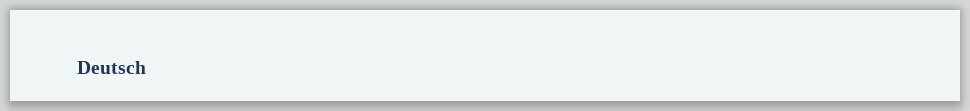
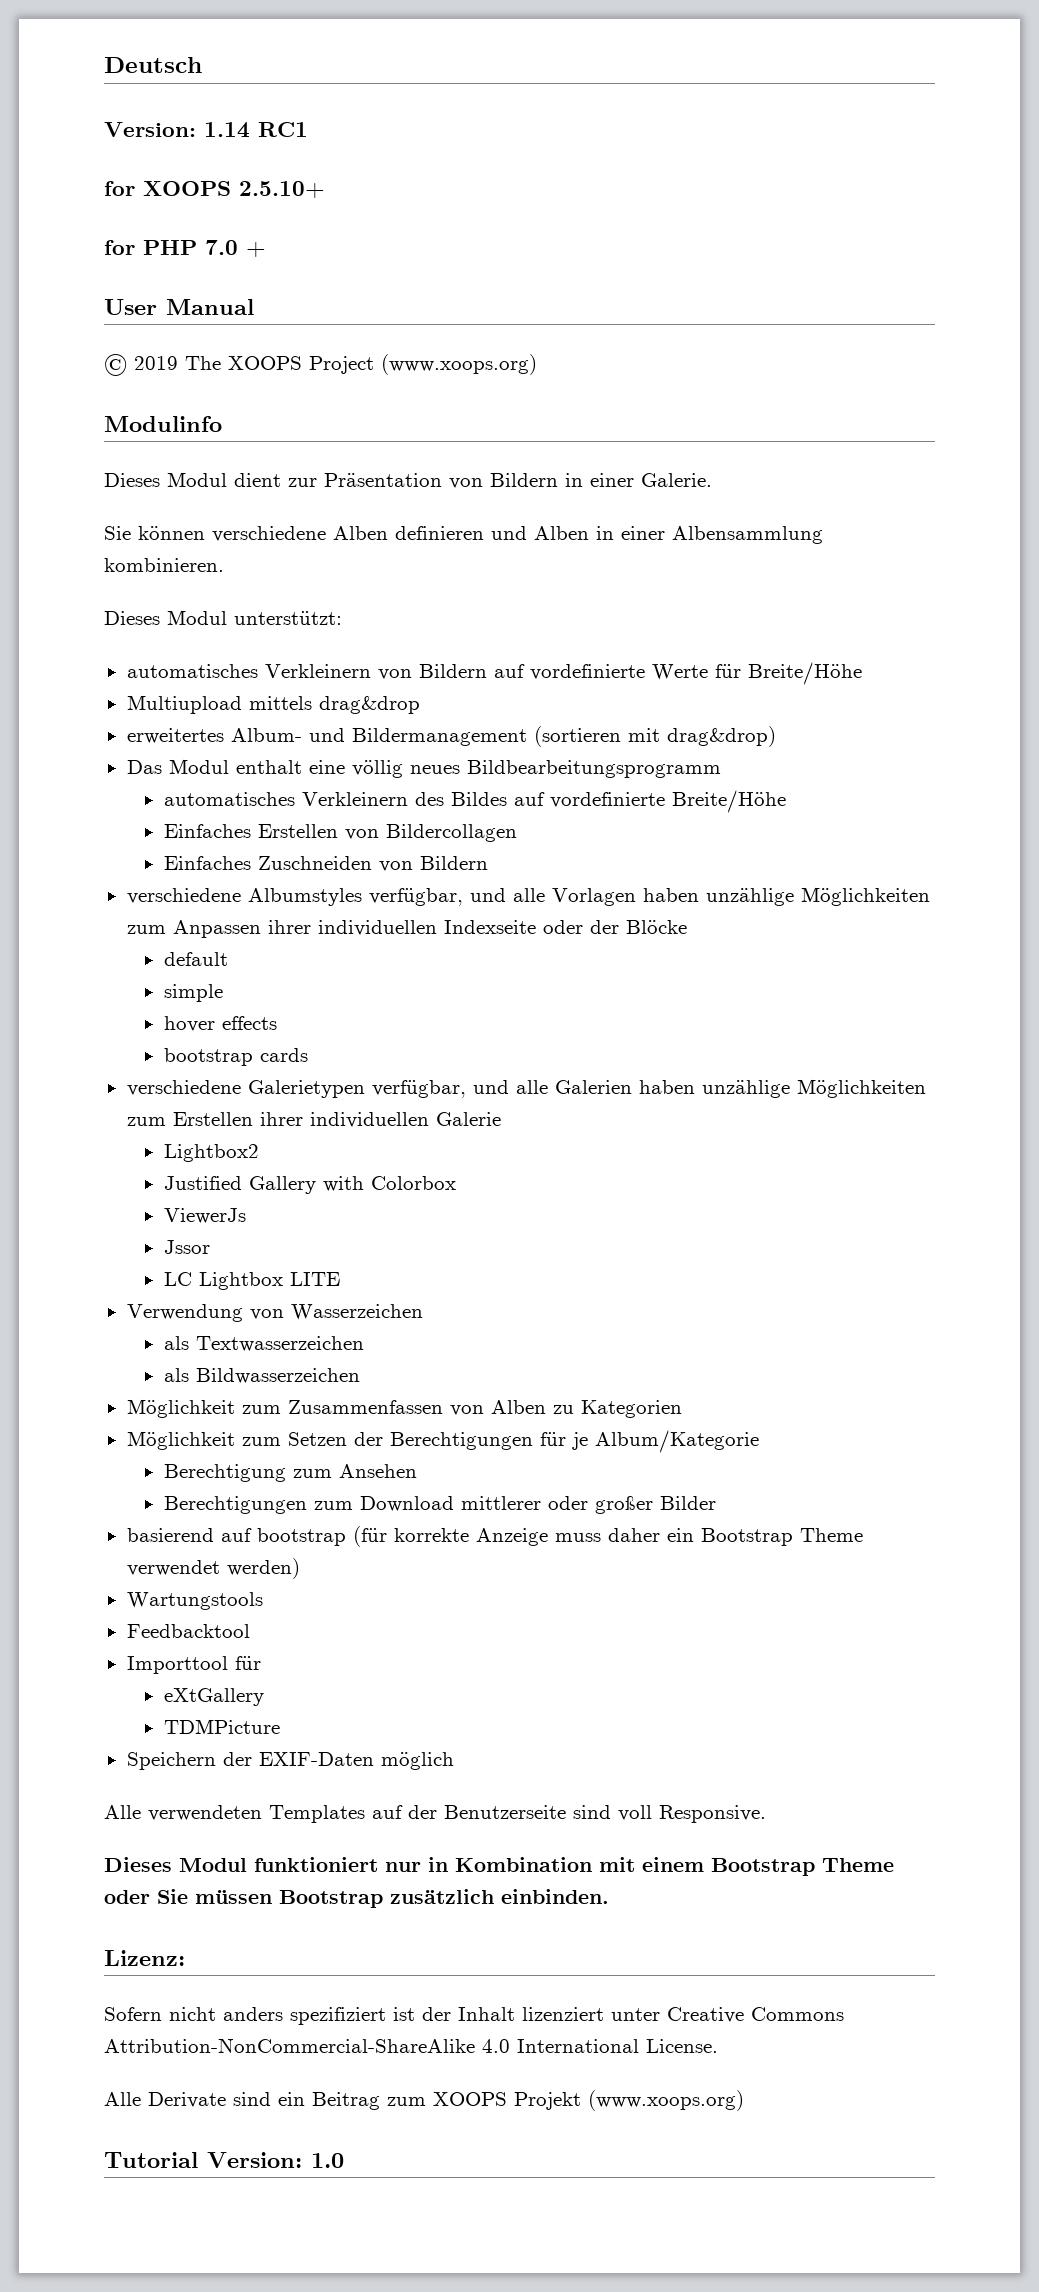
(146, 67) none -> [104,122,308,138] [104,181,325,198] [104,240,266,257] [104,299,254,315] [104,354,537,376] [104,416,222,432] [104,472,712,489] [104,526,823,544] [104,558,224,572] [104,610,342,625] [126,662,862,685] [126,695,420,714] [126,726,776,747] [126,759,721,778] [163,790,786,813] [163,824,517,842] [163,856,488,872] [126,887,930,906] [126,920,687,938] [163,952,228,966] [163,984,223,1002] [163,1016,277,1032] [163,1048,308,1066] [126,1079,926,1098] [126,1112,501,1128] [163,1144,259,1162] [163,1176,456,1194] [163,1208,246,1224] [163,1240,210,1254] [163,1272,340,1290] [126,1304,423,1322] [163,1336,364,1352] [163,1368,360,1384] [126,1399,682,1418] [126,1430,759,1453] [163,1464,417,1482] [163,1496,716,1514] [126,1526,863,1547] [126,1558,300,1579] [126,1592,263,1610] [126,1624,250,1638] [126,1656,261,1674] [163,1688,264,1706] [163,1719,280,1734] [126,1752,454,1770] [104,1805,766,1823] [104,1857,894,1876] [104,1889,609,1908] [104,1950,185,1966] [104,2007,844,2025] [104,2038,718,2053] [104,2090,744,2111] [104,2152,344,2168] // Version: 1.14 RC1 // for XOOPS 2.5.10+ // for PHP 7.0 + // User Manual // © 2019 The XOOPS Project (www.xoops.org) // Modulinfo // Dieses Modul dient zur Präsentation von Bildern in einer Galerie. // Sie können verschiedene Alben definieren und Alben in einer Albensammlung kombinieren. // Dieses Modul unterstützt: // automatisches Verkleinern von Bildern auf vordefinierte Werte für Breite/Höhe // Multiupload mittels drag&drop // erweitertes Album- und Bildermanagement (sortieren mit drag&drop) // Das Modul enthalt eine völlig neues Bildbearbeitungsprogramm // automatisches Verkleinern des Bildes auf vordefinierte Breite/Höhe // Einfaches Erstellen von Bildercollagen // Einfaches Zuschneiden von Bildern // verschiedene Albumstyles verfügbar, und alle Vorlagen haben unzählige Möglichkeiten zum Anpassen ihrer individuellen Indexseite oder der Blöcke // default // simple // hover effects // bootstrap cards // verschiedene Galerietypen verfügbar, und alle Galerien haben unzählige Möglichkeiten zum Erstellen ihrer individuellen Galerie // Lightbox2 // Justified Gallery with Colorbox // ViewerJs // Jssor // LC Lightbox LITE // Verwendung von Wasserzeichen // als Textwasserzeichen // als Bildwasserzeichen // Möglichkeit zum Zusammenfassen von Alben zu Kategorien // Möglichkeit zum Setzen der Berechtigungen für je Album/Kategorie // Berechtigung zum Ansehen // Berechtigungen zum Download mittlerer oder großer Bilder // basierend auf bootstrap (für korrekte Anzeige muss daher ein Bootstrap Theme verwendet werden) // Wartungstools // Feedbacktool // Importtool für // eXtGallery // TDMPicture // Speichern der EXIF-Daten möglich // Alle verwendeten Templates auf der Benutzerseite sind voll Responsive. // Dieses Modul funktioniert nur in Kombination mit einem Bootstrap Theme oder Sie müssen Bootstrap zusätzlich einbinden. // Lizenz: // Sofern nicht anders spezifiziert ist der Inhalt lizenziert unter Creative Commons Attribution-NonCommercial-ShareAlike 4.0 International License. // Alle Derivate sind ein Beitrag zum XOOPS Projekt (www.xoops.org) // Tutorial Version: 1.0

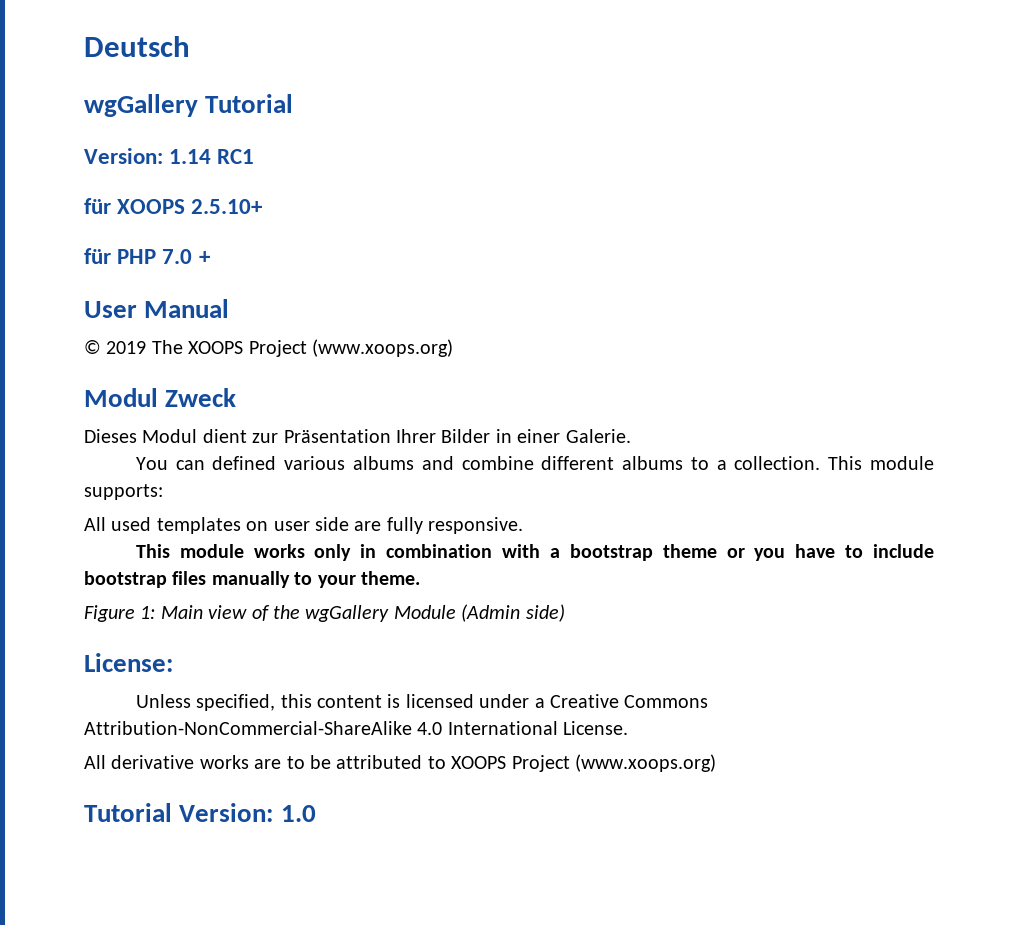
(202, 65) none -> [84,94,294,117] // wgGallery Tutorial
[104,181,135,196] for -> [84,198,111,214] für
[104,240,135,255] for -> [84,248,111,264] für
[104,416,222,432] Modulinfo -> [84,388,237,407] Modul Zweck
[449,473,558,489] von Bildern -> [396,429,491,443] Ihrer Bilder
[104,526,823,544] [104,558,224,572] [104,610,342,625] [126,662,862,685] [126,695,420,714] [126,726,776,747] [126,759,721,778] [163,790,786,813] [163,824,517,842] [163,856,488,872] [126,887,930,906] [126,920,687,938] [163,952,228,966] [163,984,223,1002] [163,1016,277,1032] [163,1048,308,1066] [126,1079,926,1098] [126,1112,501,1128] [163,1144,259,1162] [163,1176,456,1194] [163,1208,246,1224] [163,1240,210,1254] [163,1272,340,1290] [126,1304,423,1322] [163,1336,364,1352] [163,1368,360,1384] [126,1399,682,1418] [126,1430,759,1453] [163,1464,417,1482] [163,1496,716,1514] [126,1526,863,1547] [126,1558,300,1579] [126,1592,263,1610] [126,1624,250,1638] [126,1656,261,1674] [163,1688,264,1706] [163,1719,280,1734] [126,1752,454,1770] [104,1805,766,1823] [104,1857,894,1876] [104,1889,609,1908] [104,1950,185,1966] [104,2007,660,2025] Sie können verschiedene Alben definieren und Alben in einer Albensammlung kombinieren. // Dieses Modul unterstützt: // automatisches Verkleinern von Bildern auf vordefinierte Werte für Breite/Höhe // Multiupload mittels drag&drop // erweitertes Album- und Bildermanagement (sortieren mit drag&drop) // Das Modul enthalt eine völlig neues Bildbearbeitungsprogramm // automatisches Verkleinern des Bildes auf vordefinierte Breite/Höhe // Einfaches Erstellen von Bildercollagen // Einfaches Zuschneiden von Bildern // verschiedene Albumstyles verfügbar, und alle Vorlagen haben unzählige Möglichkeiten zum Anpassen ihrer individuellen Indexseite oder der Blöcke // default // simple // hover effects // bootstrap cards // verschiedene Galerietypen verfügbar, und alle Galerien haben unzählige Möglichkeiten zum Erstellen ihrer individuellen Galerie // Lightbox2 // Justified Gallery with Colorbox // ViewerJs // Jssor // LC Lightbox LITE // Verwendung von Wasserzeichen // als Textwasserzeichen // als Bildwasserzeichen // Möglichkeit zum Zusammenfassen von Alben zu Kategorien // Möglichkeit zum Setzen der Berechtigungen für je Album/Kategorie // Berechtigung zum Ansehen // Berechtigungen zum Download mittlerer oder großer Bilder // basierend auf bootstrap (für korrekte Anzeige muss daher ein Bootstrap Theme verwendet werden) // Wartungstools // Feedbacktool // Importtool für // eXtGallery // TDMPicture // Speichern der EXIF-Daten möglich // Alle verwendeten Templates auf der Benutzerseite sind voll Responsive. // Dieses Modul funktioniert nur in Kombination mit einem Bootstrap Theme oder Sie müssen Bootstrap zusätzlich einbinden. // Lizenz: // Sofern nicht anders spezifiziert ist der Inhalt lizenziert unter -> [135,456,935,470] [84,484,163,500] [84,517,524,534] [135,544,935,561] [84,571,420,588] [84,604,565,622] [84,653,173,672] [135,694,545,711] You can defined various albums and combine different albums to a collection. This module supports: // All used templates on user side are fully responsive. // This module works only in combination with a bootstrap theme or you have to include bootstrap files manually to your theme. // Figure 1: Main view of the wgGallery Module (Admin side) // License: // Unless specified, this content is licensed under a
[104,2092,581,2110] Alle Derivate sind ein Beitrag zum XOOPS Projekt -> [84,755,570,772] All derivative works are to be attributed to XOOPS Project

